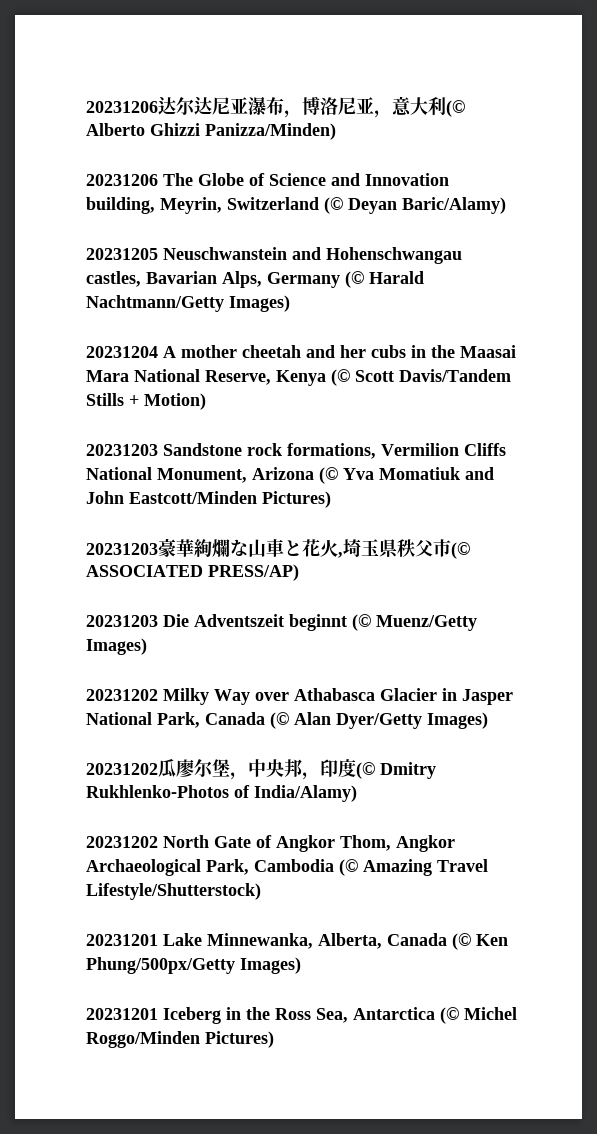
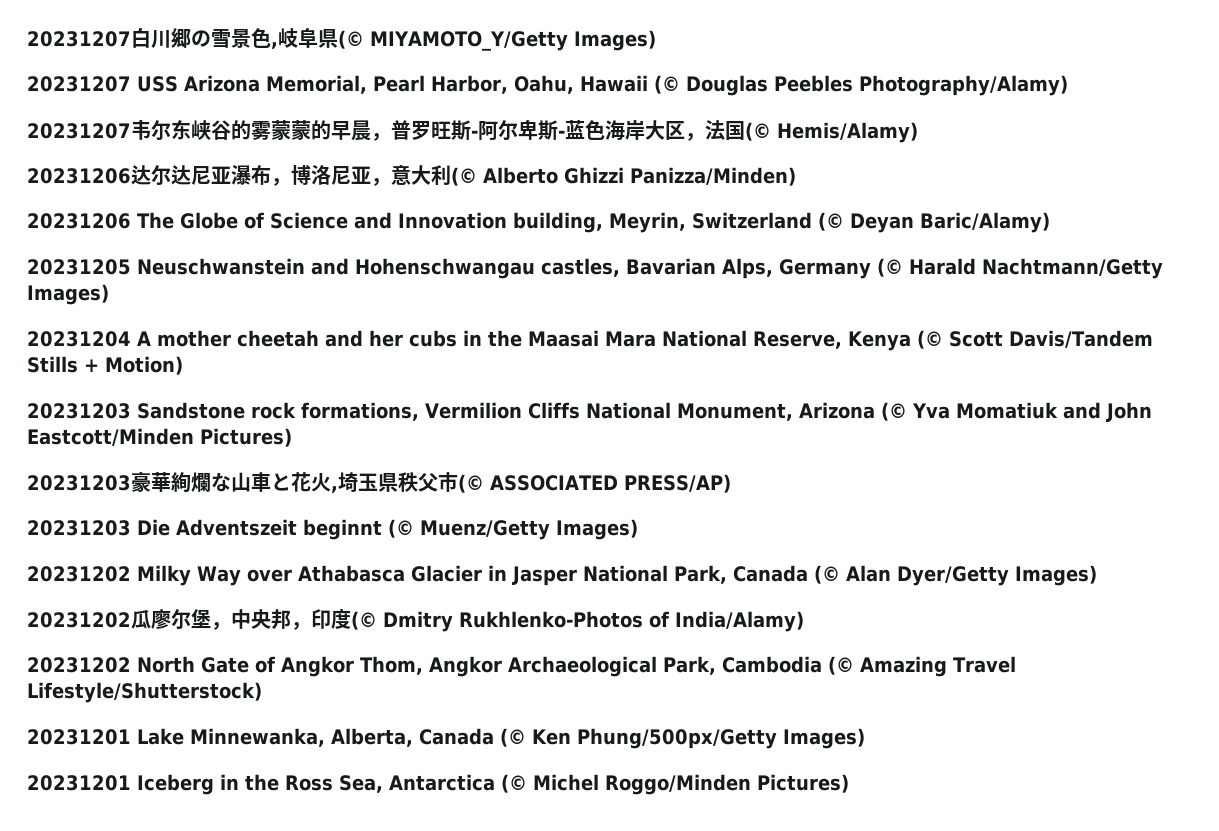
(86, 107) none -> [27,28,656,51] [27,75,1068,96] [27,119,918,143] 20231207白川郷の雪景色,岐阜県(© MIYAMOTO_Y/Getty Images) // 20231207 USS Arizona Memorial, Pearl Harbor, Oahu, Hawaii (© Douglas Peebles Photography/Alamy) // 20231207韦尔东峡谷的雾蒙蒙的早晨，普罗旺斯-阿尔卑斯-蓝色海岸大区，法国(© Hemis/Alamy) //

